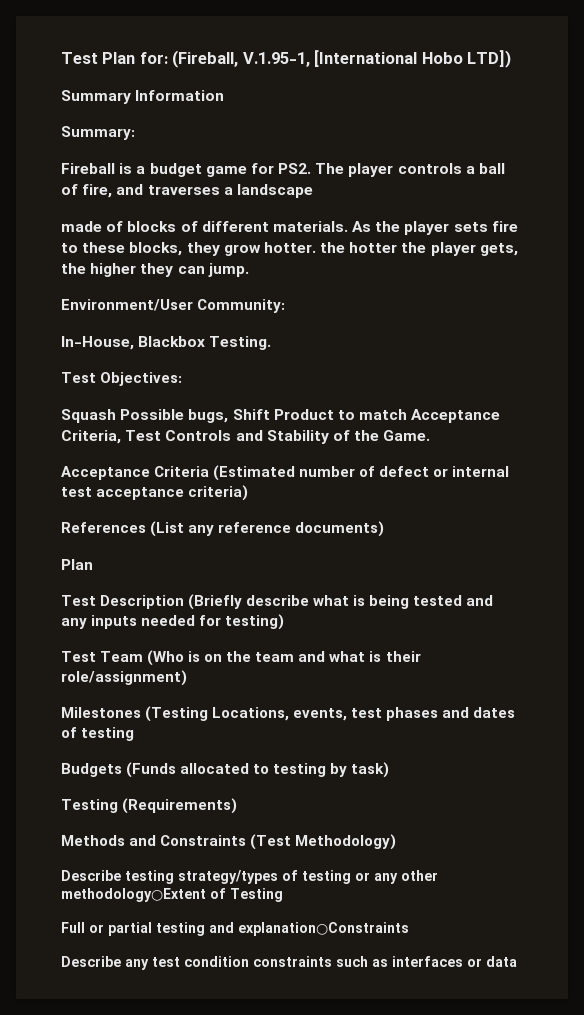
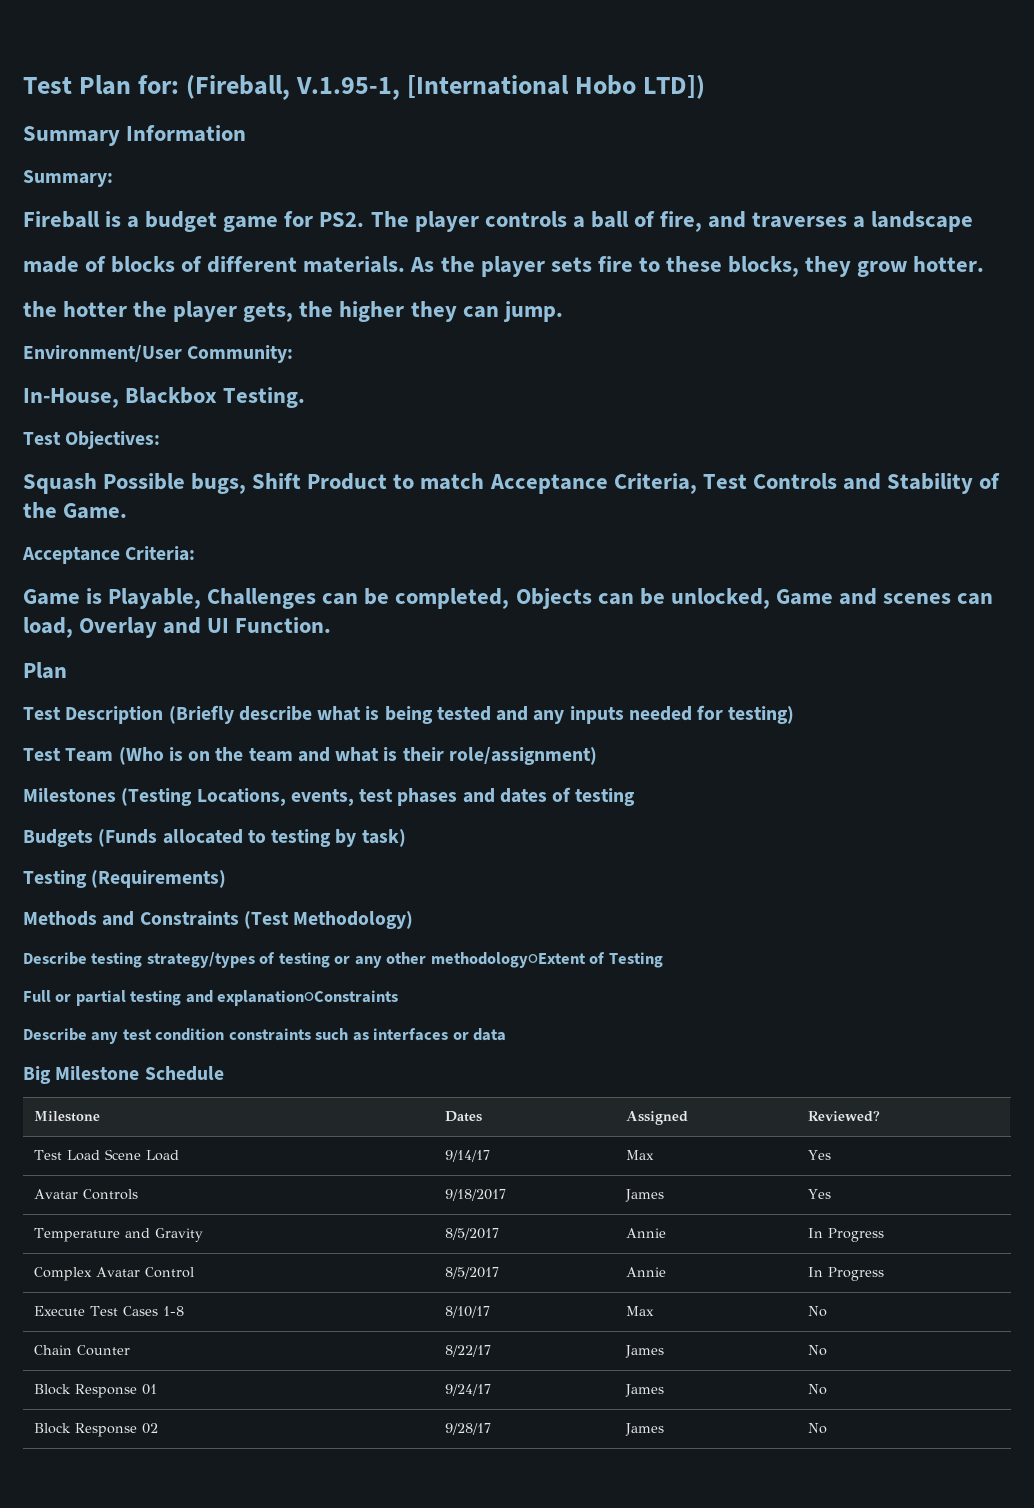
(316, 247) none -> (985, 264) //
[154,465,510,481] [61,485,249,501] [61,521,385,537] Criteria (Estimated number of defect or internal test acceptance criteria) // References (List any reference documents) -> [125,546,196,561] [23,588,994,609] [23,617,332,638] Criteria: // Game is Playable, Challenges can be completed, Objects can be unlocked, Game and scenes can load, Overlay and UI Function.
(517, 961) none -> [23,1066,224,1084] [34,1111,101,1122] [445,1111,483,1122] [626,1111,689,1125] [808,1111,881,1122] [34,1149,180,1161] [445,1150,491,1162] [626,1150,655,1160] [808,1150,832,1160] [34,1189,139,1200] [445,1189,507,1201] [625,1189,665,1202] [808,1189,832,1199] [34,1228,204,1242] [445,1228,500,1240] [626,1228,667,1238] [808,1228,885,1242] [34,1267,195,1281] [445,1267,500,1279] [626,1267,667,1277] [808,1267,885,1281] [34,1306,185,1316] [445,1306,491,1318] [626,1306,655,1316] [808,1306,828,1317] [34,1345,131,1356] [445,1345,492,1357] [625,1345,665,1358] [808,1345,828,1356] [34,1384,158,1398] [445,1384,492,1396] [625,1384,665,1397] [808,1384,828,1395] [34,1423,159,1437] [445,1423,492,1435] [625,1423,665,1436] [808,1423,828,1434] // Big Milestone Schedule // Milestone | Dates | Assigned | Reviewed? // Test Load Scene Load | 9/14/17 | Max | Yes // Avatar Controls | 9/18/2017 | James | Yes // Temperature and Gravity | 8/5/2017 | Annie | In Progress // Complex Avatar Control | 8/5/2017 | Annie | In Progress // Execute Test Cases 1-8 | 8/10/17 | Max | No // Chain Counter | 8/22/17 | James | No // Block Response 01 | 9/24/17 | James | No // Block Response 02 | 9/28/17 | James | No

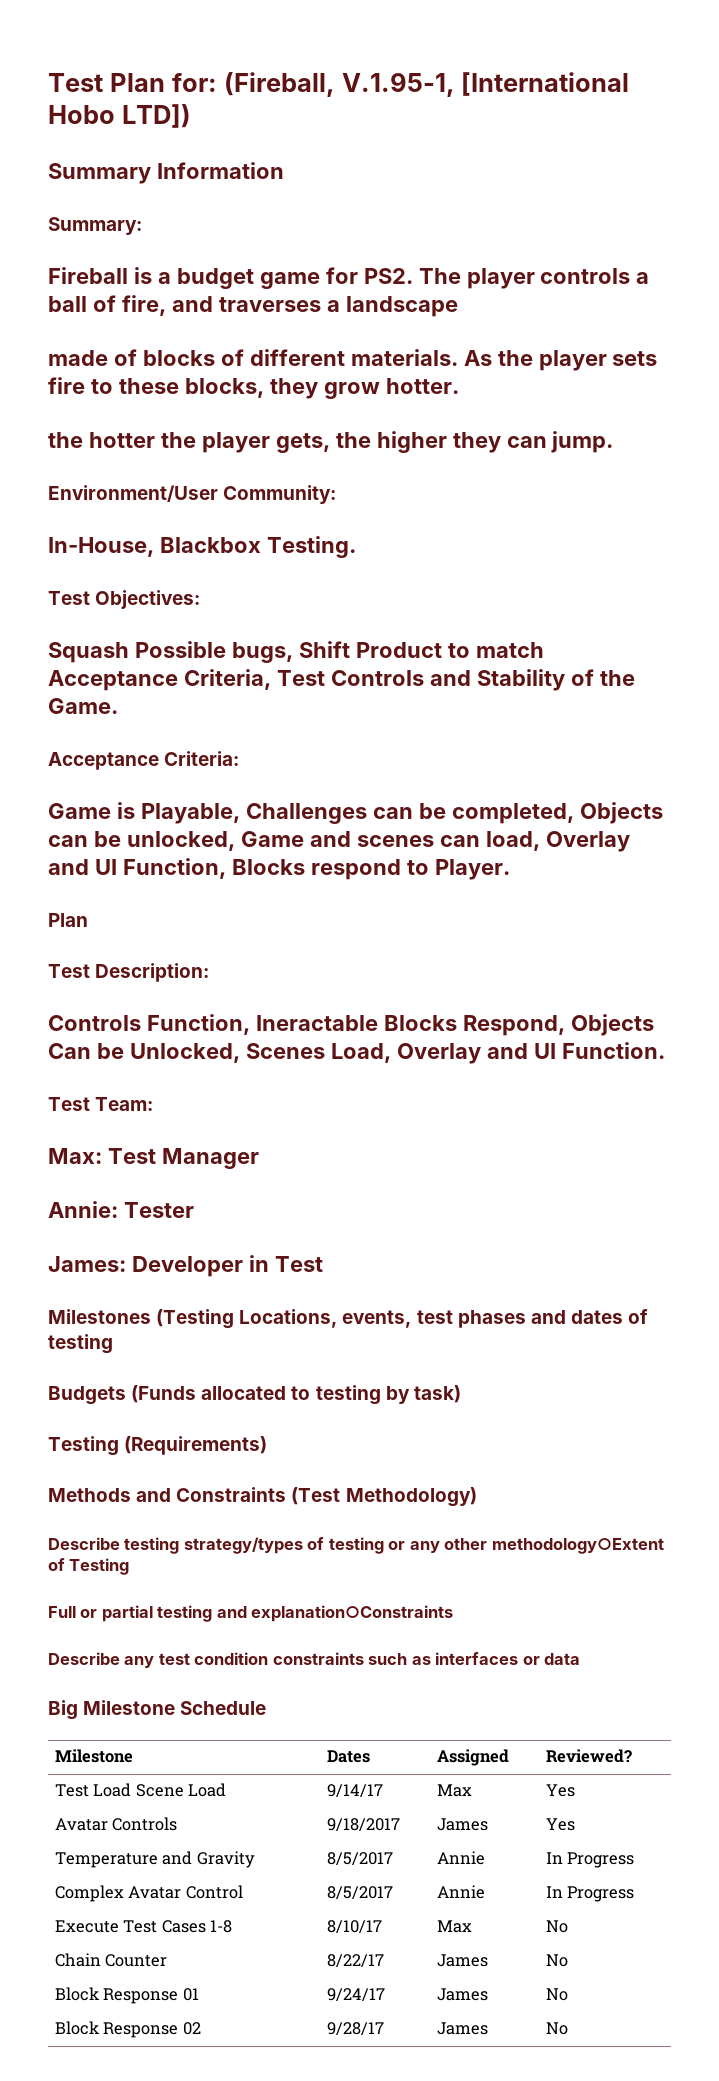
[235,617,332,633] [23,662,67,679] [23,705,795,724] [23,747,597,765] Function. // Plan // Test Description (Briefly describe what is being tested and any inputs needed for testing) // Test Team (Who is on the team and what is their role/assignment) -> [122,858,510,880] [48,913,88,927] [48,963,210,982] [48,1014,654,1036] [48,1042,665,1064] [48,1097,154,1111] [48,1148,259,1169] [48,1201,194,1218] [48,1255,323,1277] Function, Blocks respond to Player. // Plan // Test Description: // Controls Function, Ineractable Blocks Respond, Objects Can be Unlocked, Scenes Load, Overlay and UI Function. // Test Team: // Max: Test Manager // Annie: Tester // James: Developer in Test

